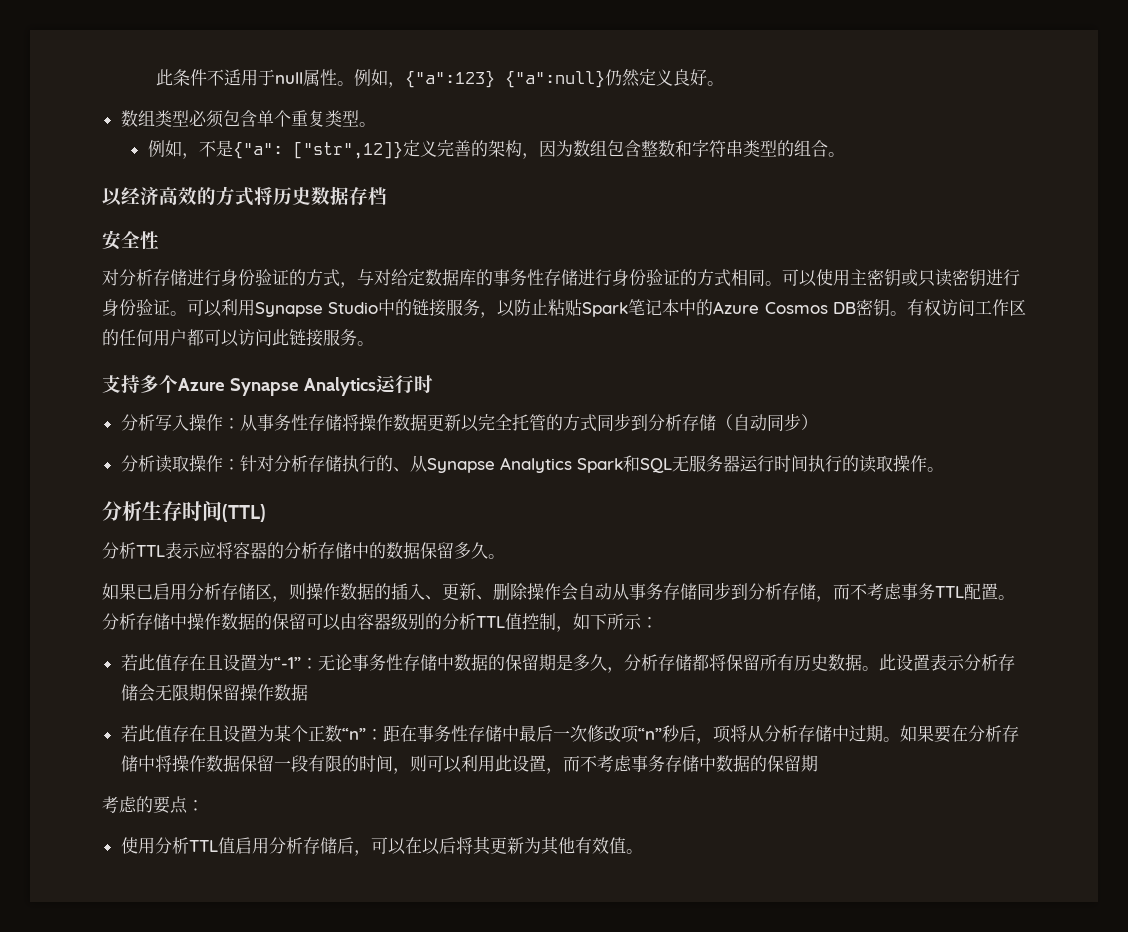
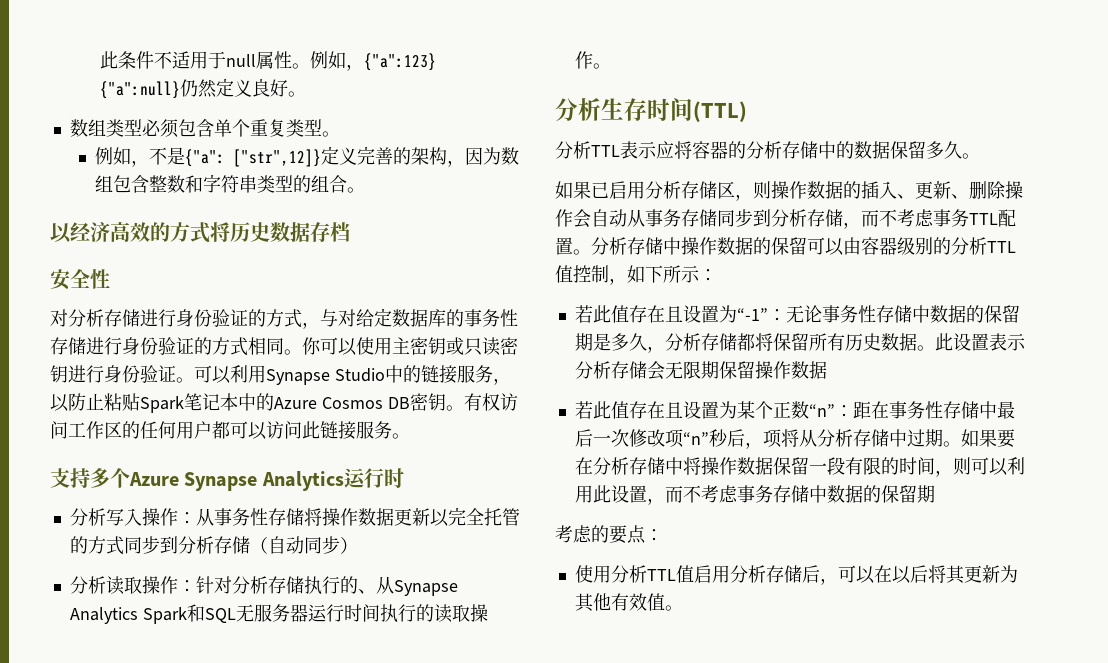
(782, 283) none -> [302,337,321,355] 你

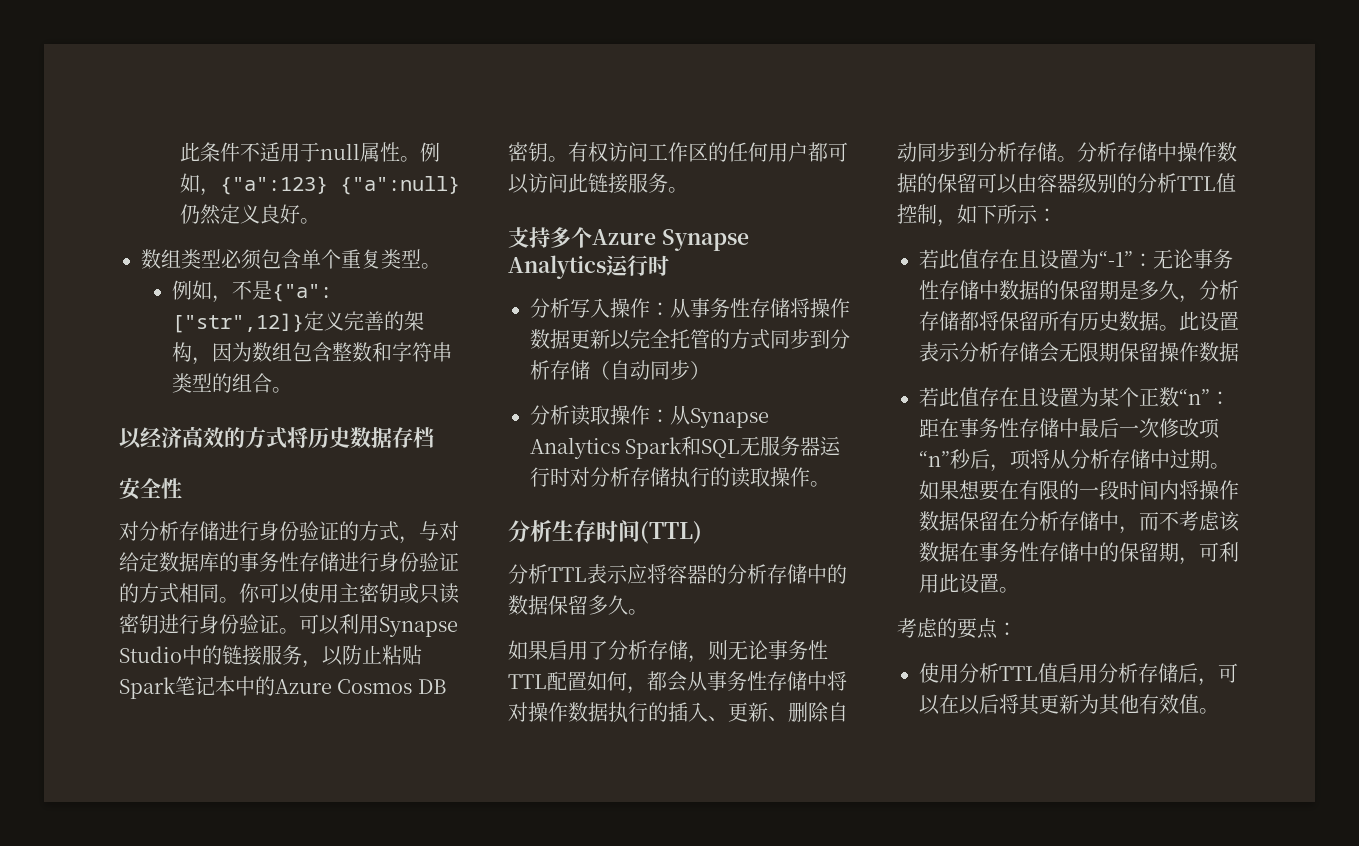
[195,576,376,594] 针对分析存储执行的、 -> (670, 416) none
[361,604,380,622] 间 -> [570,467,670,487] 对分析存储
[591,181,843,201] 已启用分析存储区，则操作数据 -> [548,640,828,663] [508,671,847,694] [508,702,648,723] 启用了分析存储，则无论事务性TTL配置如何，都会从事务性存储中将对操作数据执行
[1005,181,1023,199] [555,209,1016,229] [555,237,573,255] 操作会自动从事务存储同步到分析存储，而不考虑事务TTL配置 -> [828,702,848,722] [897,142,1057,162] 自动同步到分析存储
[996,429,1015,448] [574,457,1025,477] [574,485,935,505] 要在分析存储中将操作数据保留一段有限的时间，则可以利用此设置，而不考虑事务存储中数据的保留期 -> [959,480,1239,501] [919,511,1240,534] [919,542,1239,565] [919,573,1019,593] 想要在有限的一段时间内将操作数据保留在分析存储中，而不考虑该数据在事务性存储中的保留期，可利用此设置。

